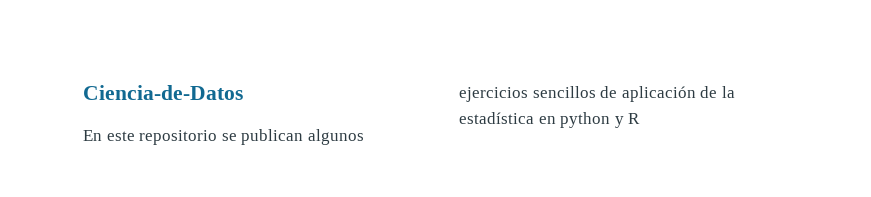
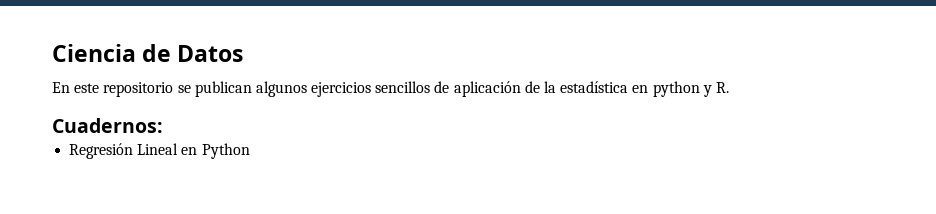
[83,85,243,100] Ciencia-de-Datos -> [52,44,244,62] Ciencia de Datos
[628,113,641,124] R -> [715,82,729,93] [52,118,163,133] [69,143,250,159] R. // Cuadernos: // Regresión Lineal en Python

